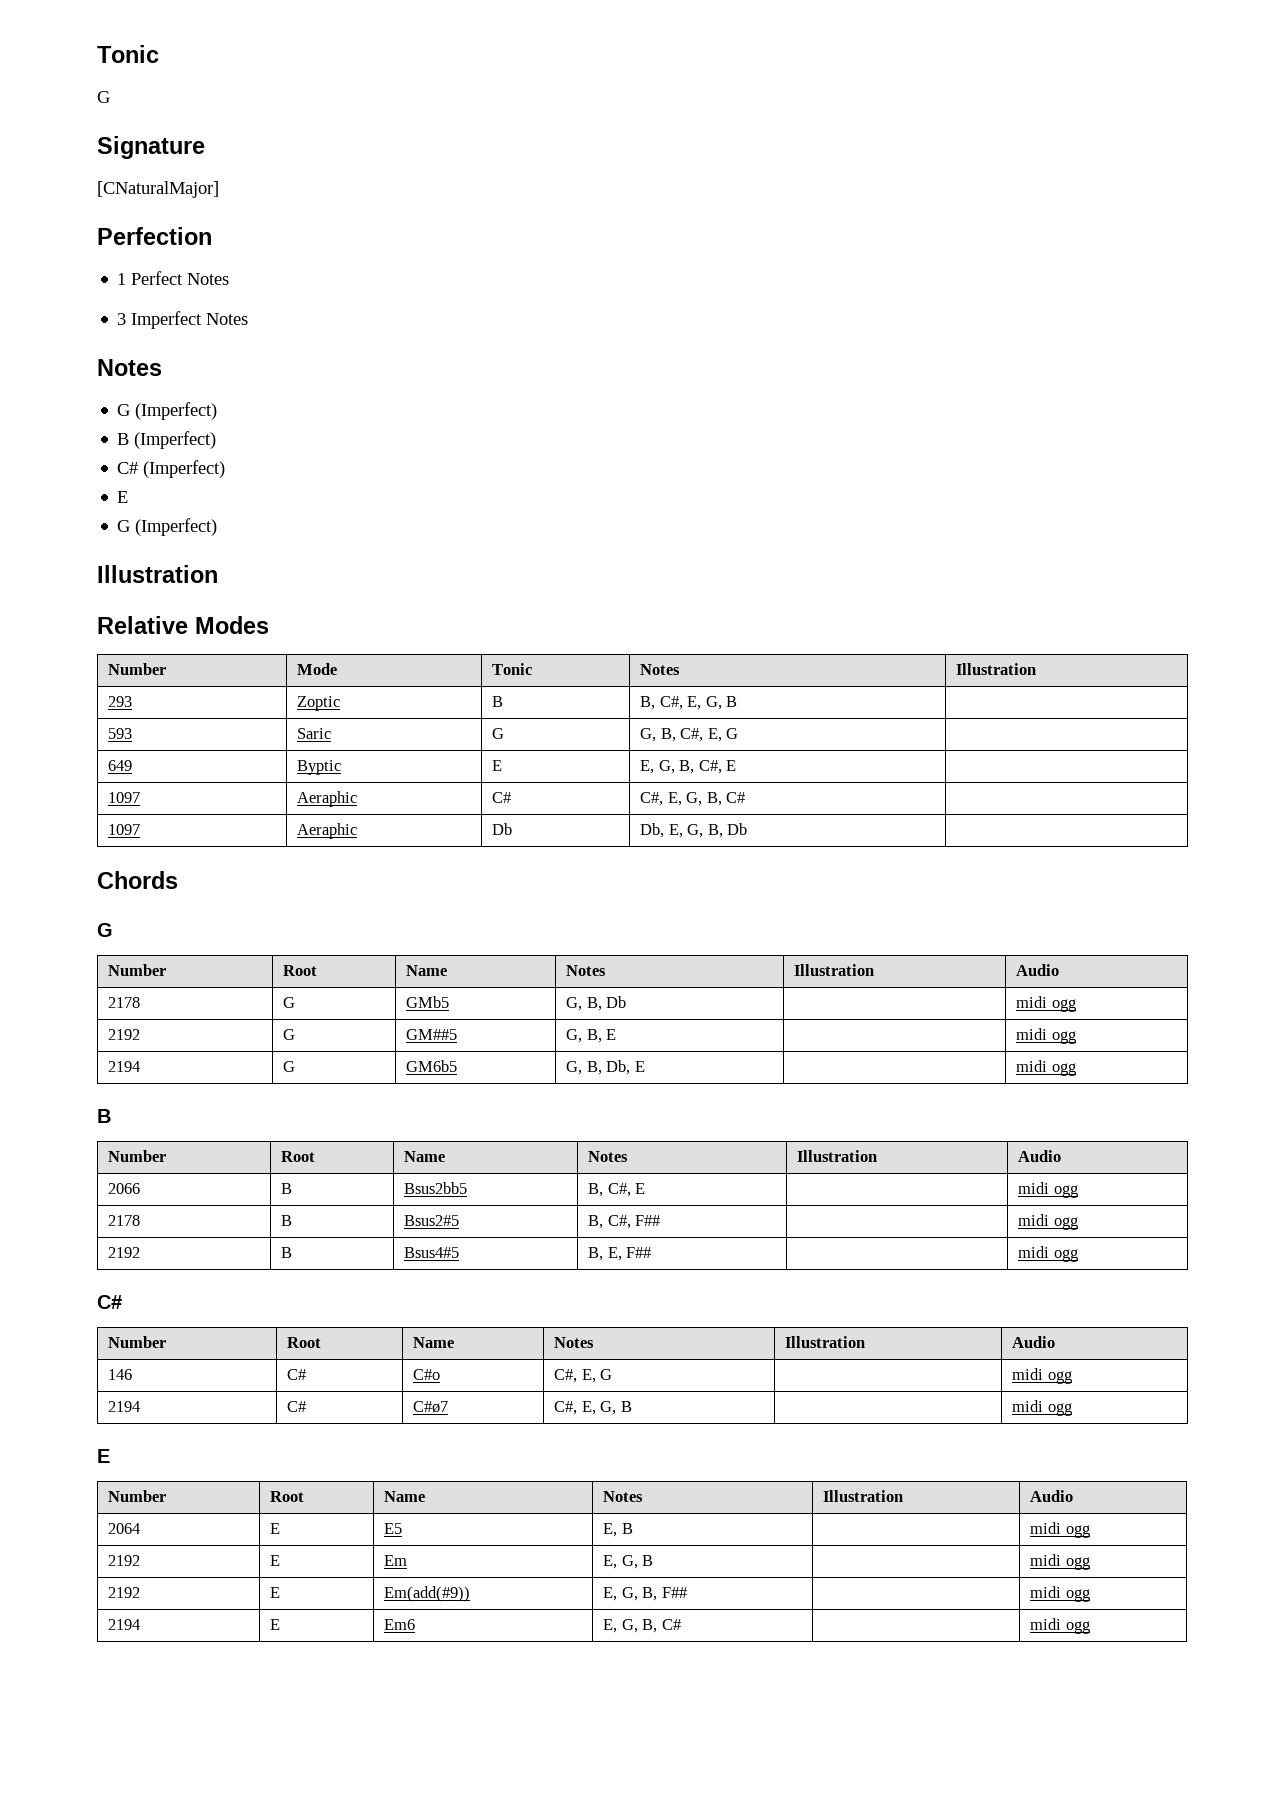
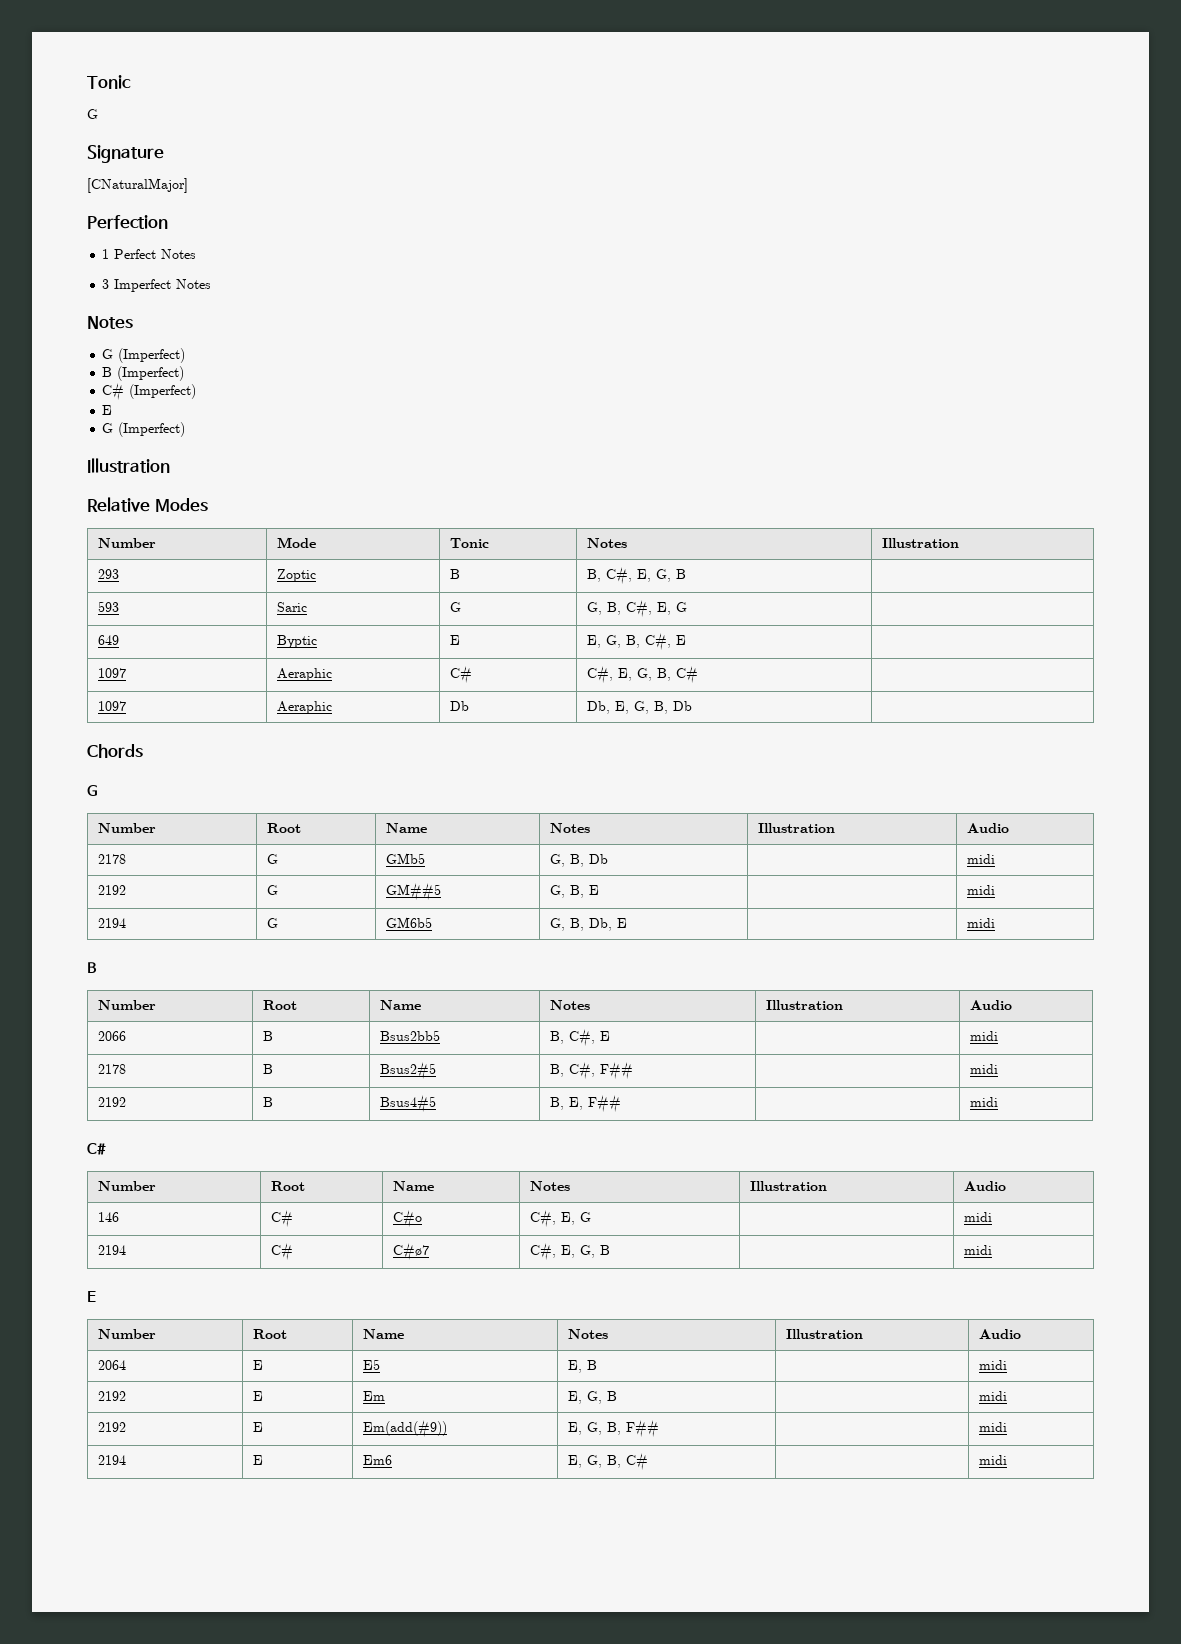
[1051,999,1076,1012] ogg -> (996, 859) none
[1051,1031,1076,1044] ogg -> (996, 890) none
[1051,1063,1076,1076] ogg -> (996, 923) none
[1053,1185,1078,1198] ogg -> (999, 1036) none
[1053,1217,1078,1230] ogg -> (999, 1069) none
[1053,1249,1078,1262] ogg -> (999, 1102) none
[1047,1371,1072,1384] ogg -> (993, 1217) none
[1047,1403,1072,1416] ogg -> (993, 1250) none
[1065,1525,1090,1538] ogg -> (1008, 1365) none
[1065,1557,1090,1570] ogg -> (1008, 1396) none
[1065,1589,1090,1602] ogg -> (1008, 1427) none
[1065,1621,1090,1634] ogg -> (1008, 1460) none

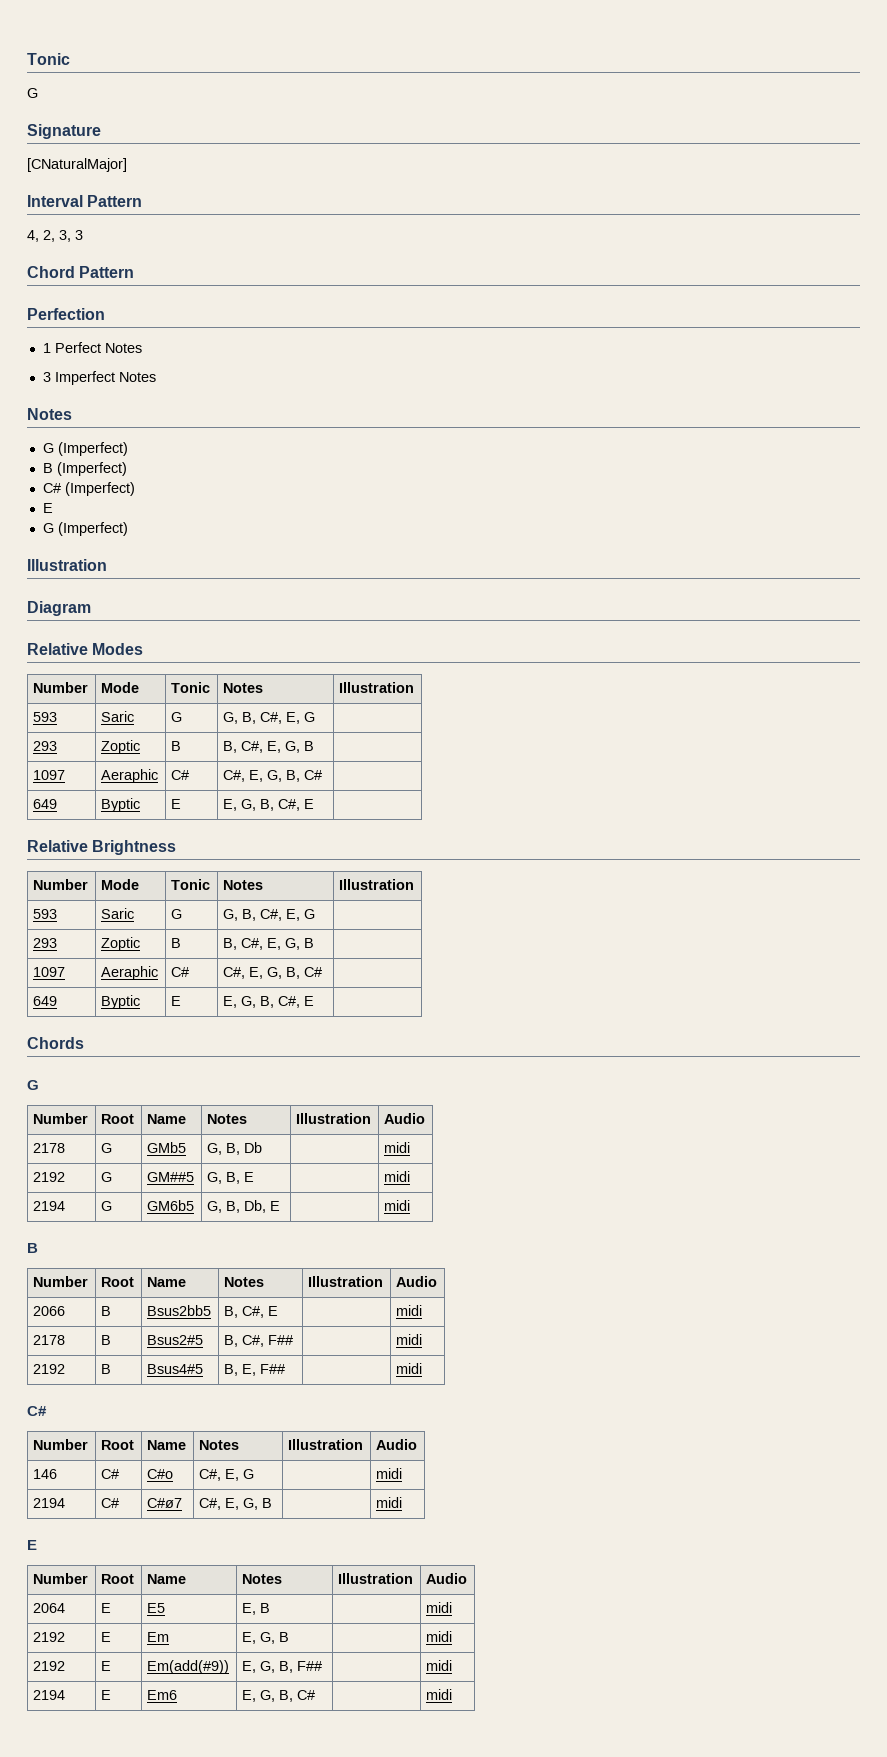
(188, 185) none -> [27,195,143,207] [27,230,83,242] [27,266,135,278] // Interval Pattern // 4, 2, 3, 3 // Chord Pattern
(170, 465) none -> [27,601,91,616] // Diagram
[98,569,120,579] [277,569,317,582] [450,569,461,579] [587,567,687,585] [98,601,120,612] [277,602,308,612] [450,602,462,612] [587,600,688,618] [98,635,120,645] [277,635,318,648] [450,635,461,645] [587,633,687,651] [98,668,127,678] [277,668,333,681] [450,666,473,684] [587,666,699,684] [98,701,127,711] [277,701,333,714] [450,701,470,711] [587,701,693,714] // 293 | Zoptic | B | B, C#, E, G, B | // 593 | Saric | G | G, B, C#, E, G | // 649 | Byptic | E | E, G, B, C#, E | // 1097 | Aeraphic | C# | C#, E, G, B, C# | // 1097 | Aeraphic | Db | Db, E, G, B, Db -> [33,712,58,722] [101,711,135,722] [171,712,183,722] [223,712,316,724] [33,741,58,751] [101,740,141,754] [171,741,182,751] [223,741,315,753] [33,770,66,780] [101,769,159,783] [171,770,190,780] [223,770,323,782] [33,799,58,809] [101,798,141,812] [171,799,182,809] [223,799,315,811] [27,840,177,855] [33,879,89,890] [101,879,140,890] [171,879,211,890] [223,880,264,890] [339,879,415,890] [33,909,58,919] [101,908,135,919] [171,909,183,919] [223,909,316,921] [33,938,58,948] [101,937,141,951] [171,938,182,948] [223,938,315,950] [33,967,66,977] [101,966,159,980] [171,967,190,977] [223,967,323,979] [33,996,58,1006] [101,995,141,1009] [171,996,182,1006] [223,996,315,1008] // 593 | Saric | G | G, B, C#, E, G | // 293 | Zoptic | B | B, C#, E, G, B | // 1097 | Aeraphic | C# | C#, E, G, B, C# | // 649 | Byptic | E | E, G, B, C#, E | // Relative Brightness // Number | Mode | Tonic | Notes | Illustration // 593 | Saric | G | G, B, C#, E, G | // 293 | Zoptic | B | B, C#, E, G, B | // 1097 | Aeraphic | C# | C#, E, G, B, C# | // 649 | Byptic | E | E, G, B, C#, E

